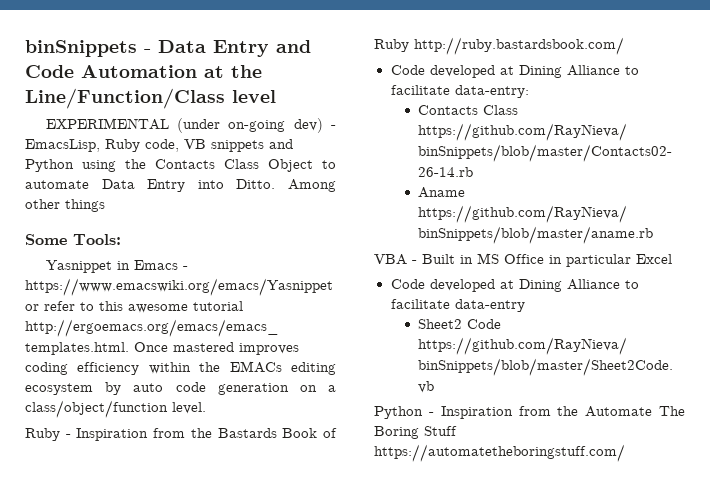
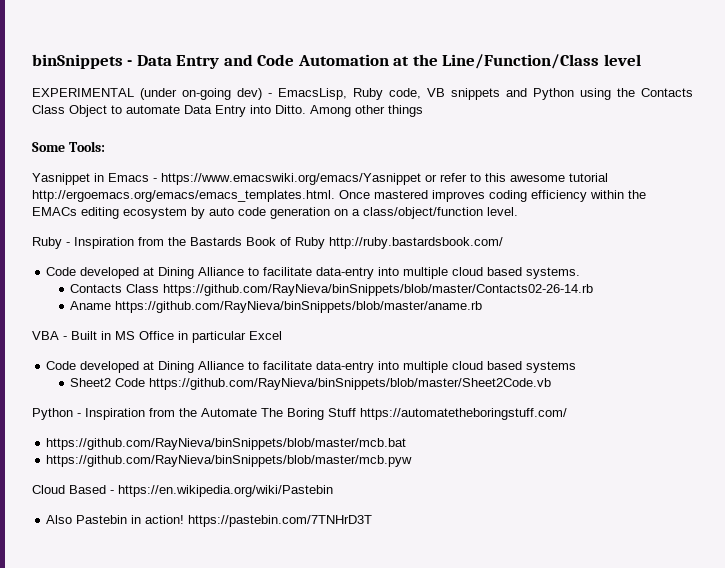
[454,85,529,98] data-entry: -> [316,267,581,279] data-entry into multiple cloud based systems.
(525, 305) none -> [378,361,577,373] into multiple cloud based systems
(625, 453) none -> [46,438,407,450] [46,455,413,467] [32,485,333,497] [46,515,373,527] // https://github.com/RayNieva/binSnippets/blob/master/mcb.bat // https://github.com/RayNieva/binSnippets/blob/master/mcb.pyw // Cloud Based - https://en.wikipedia.org/wiki/Pastebin // Also Pastebin in action! https://pastebin.com/7TNHrD3T

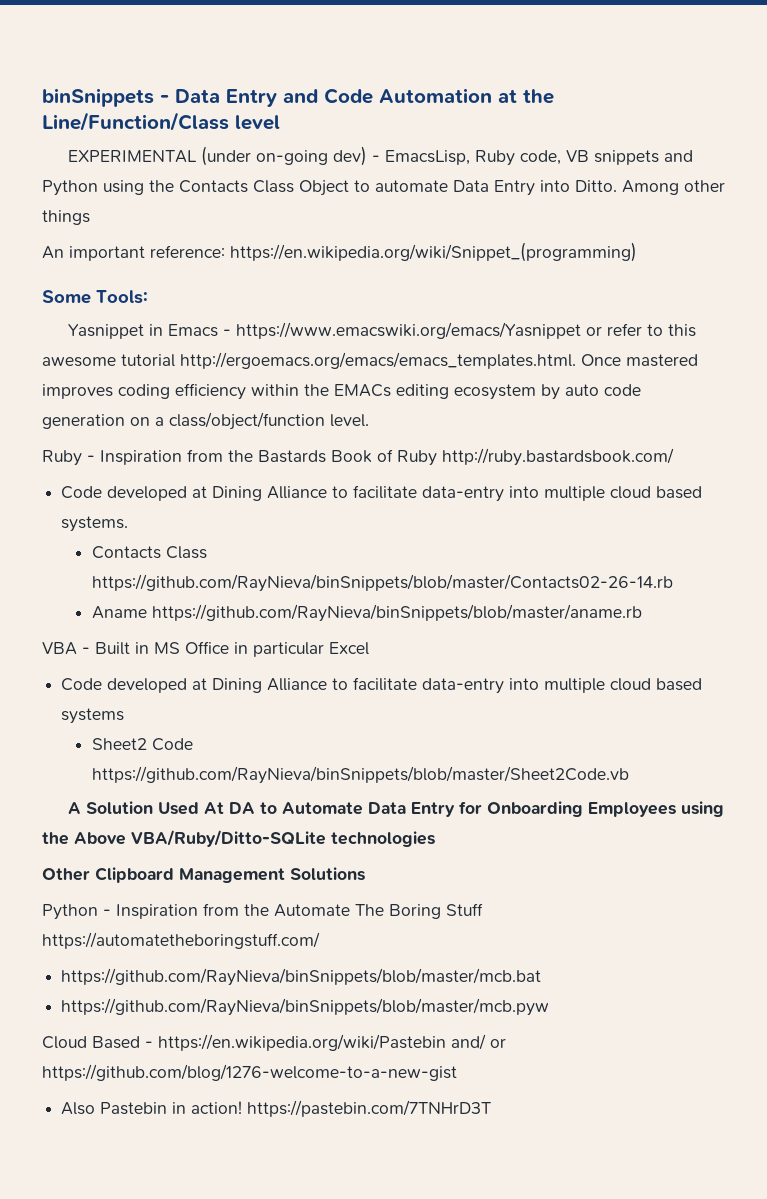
(423, 111) none -> [42,242,637,262] // An important reference: https://en.wikipedia.org/wiki/Snippet_(programming)
(552, 384) none -> [67,801,724,817] [42,830,435,847] [42,867,365,883] // A Solution Used At DA to Automate Data Entry for Onboarding Employees using the Above VBA/Ruby/Ditto-SQLite technologies // Other Clipboard Management Solutions
(333, 491) none -> [451,1034,506,1050] [42,1064,457,1081] and/ or https://github.com/blog/1276-welcome-to-a-new-gist

